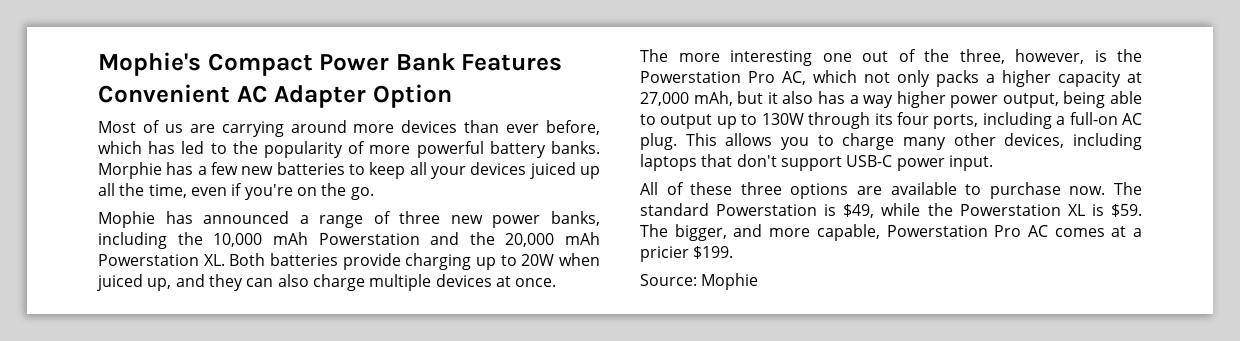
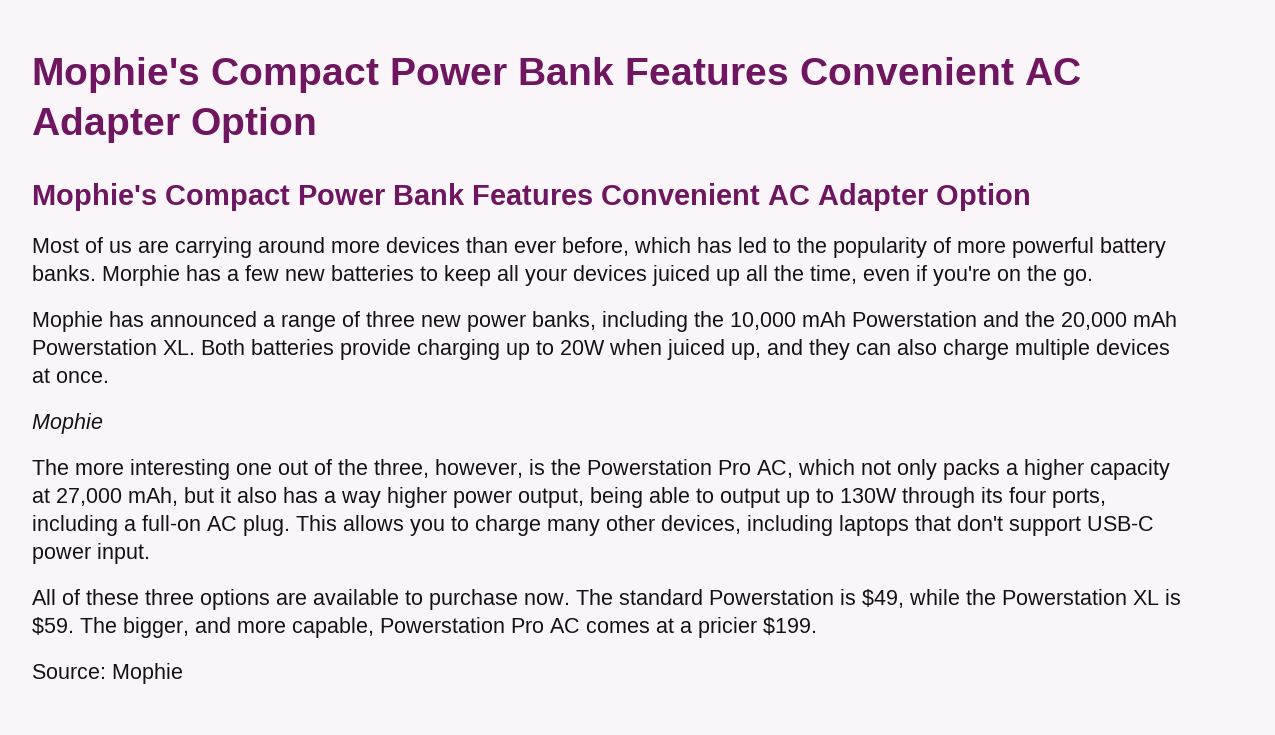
[98,52,563,76] [98,84,452,108] Mophie's Compact Power Bank Features Convenient AC Adapter Option -> [32,57,1081,93] [32,107,317,143] [32,183,1031,211] Mophie's Compact Power Bank Features Convenient AC Adapter Option // Mophie's Compact Power Bank Features Convenient AC Adapter Option
(557, 282) none -> [32,413,103,434] // Mophie

